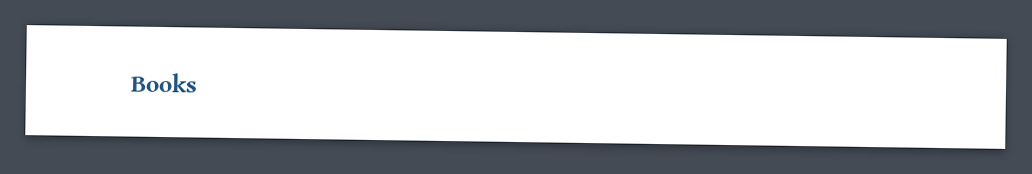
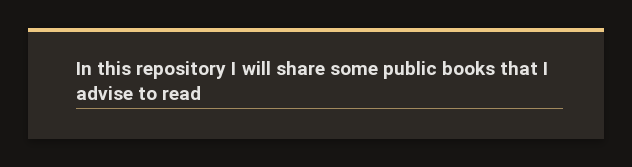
[130,72,198,93] Books -> [76,61,549,79] [76,86,202,100] In this repository I will share some public books that I advise to read

